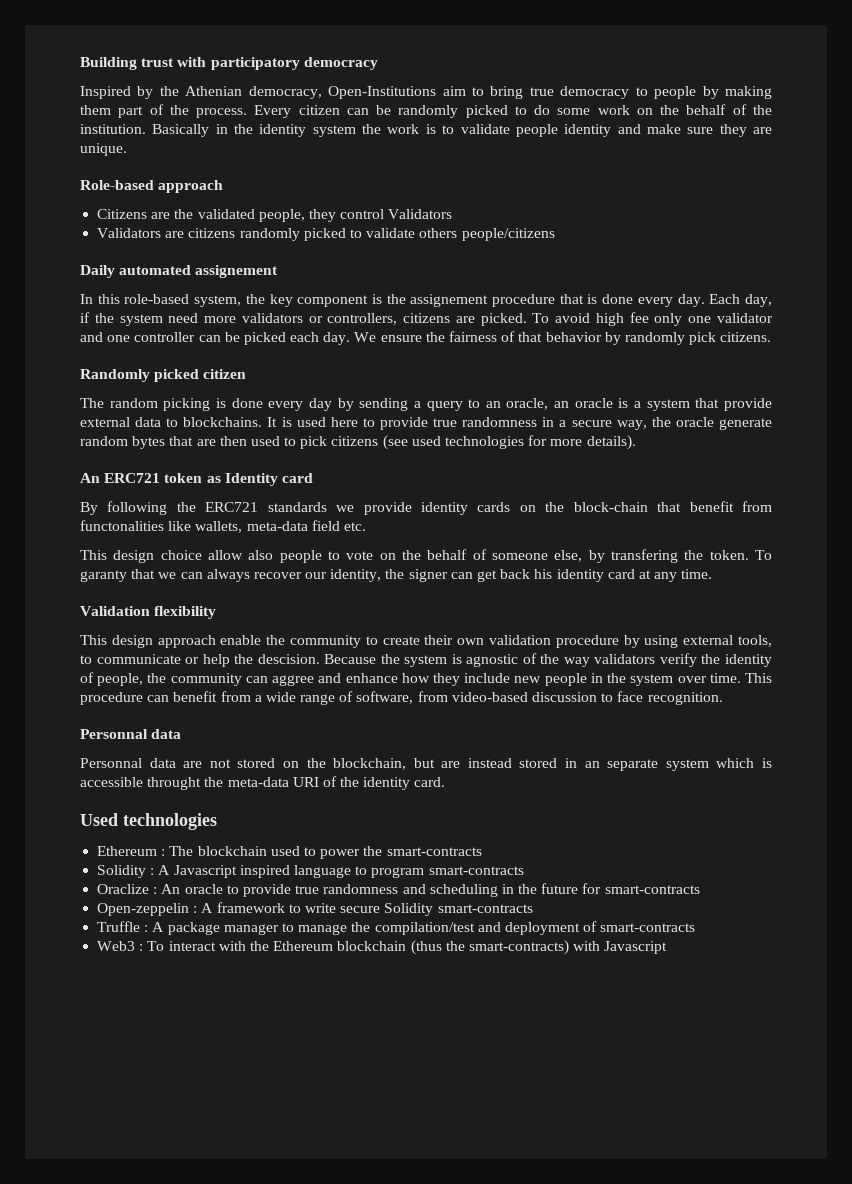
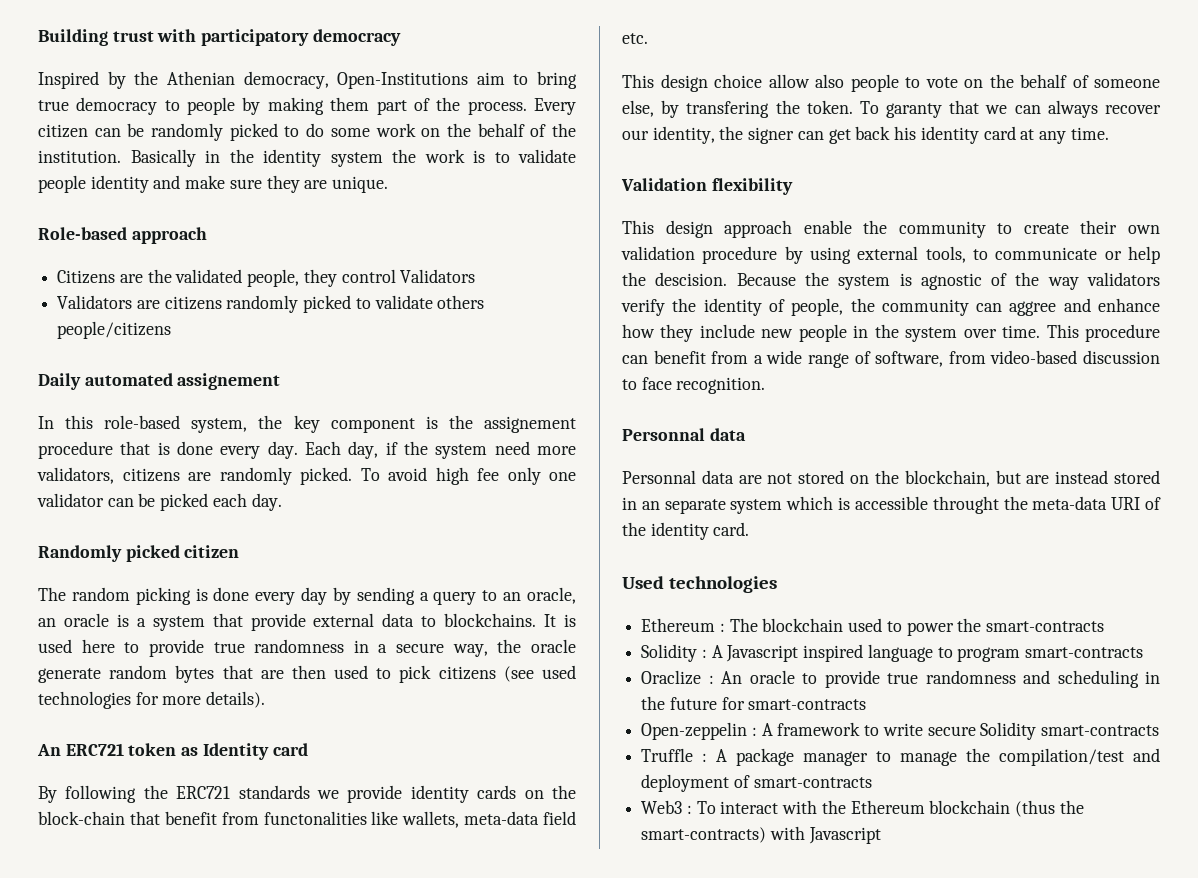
[241,313,398,325] validators or controllers, -> [37,467,114,484] validators,
(475, 319) none -> [219,467,292,485] randomly
[80,332,196,342] and one controller -> (104, 500) none
[354,331,772,345] We ensure the fairness of that behavior by randomly pick citizens. -> (282, 502) none

